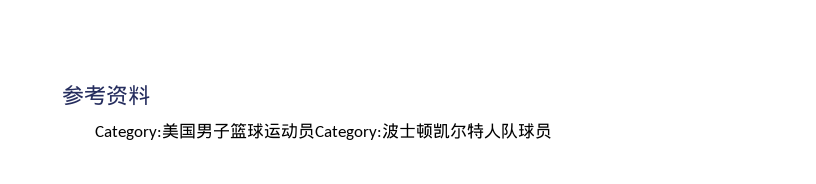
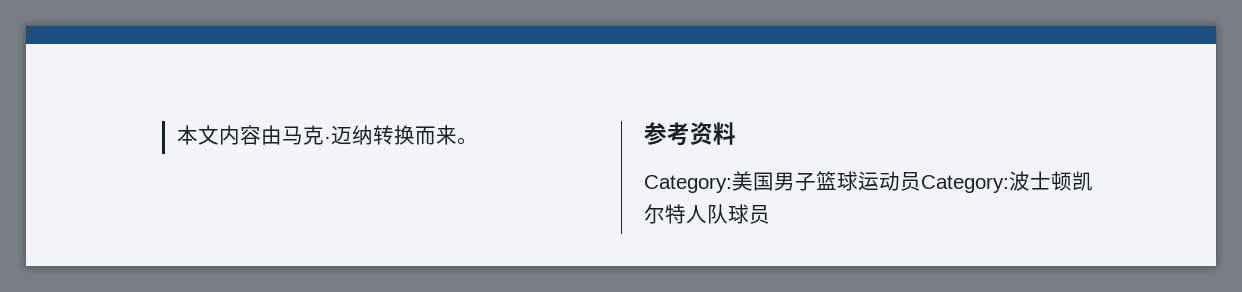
(62, 95) none -> [176,125,478,145] 本文内容由马克·迈纳转换而来。 //

